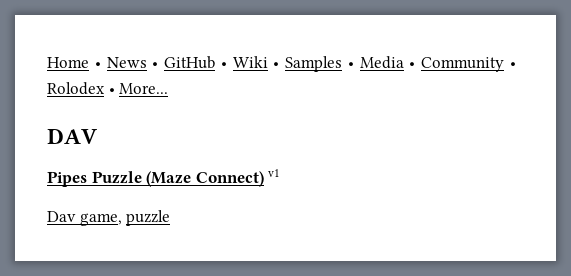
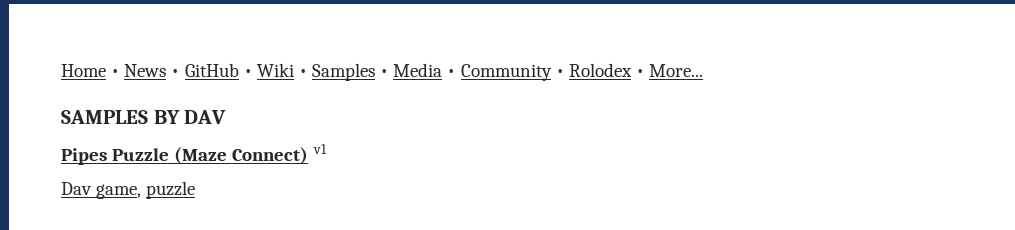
(169, 88) none -> [61,110,180,124] SAMPLES BY

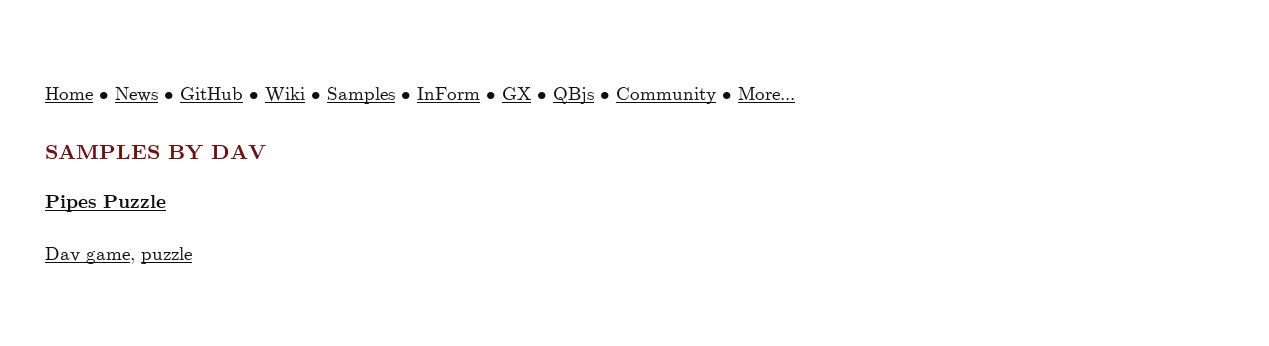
[393,63,443,77] Media -> [417,87,594,104] InForm • GX • QBjs
[568,63,644,77] Rolodex • -> (732, 96) none
[174,144,327,165] (Maze Connect) v1 -> (166, 201) none

